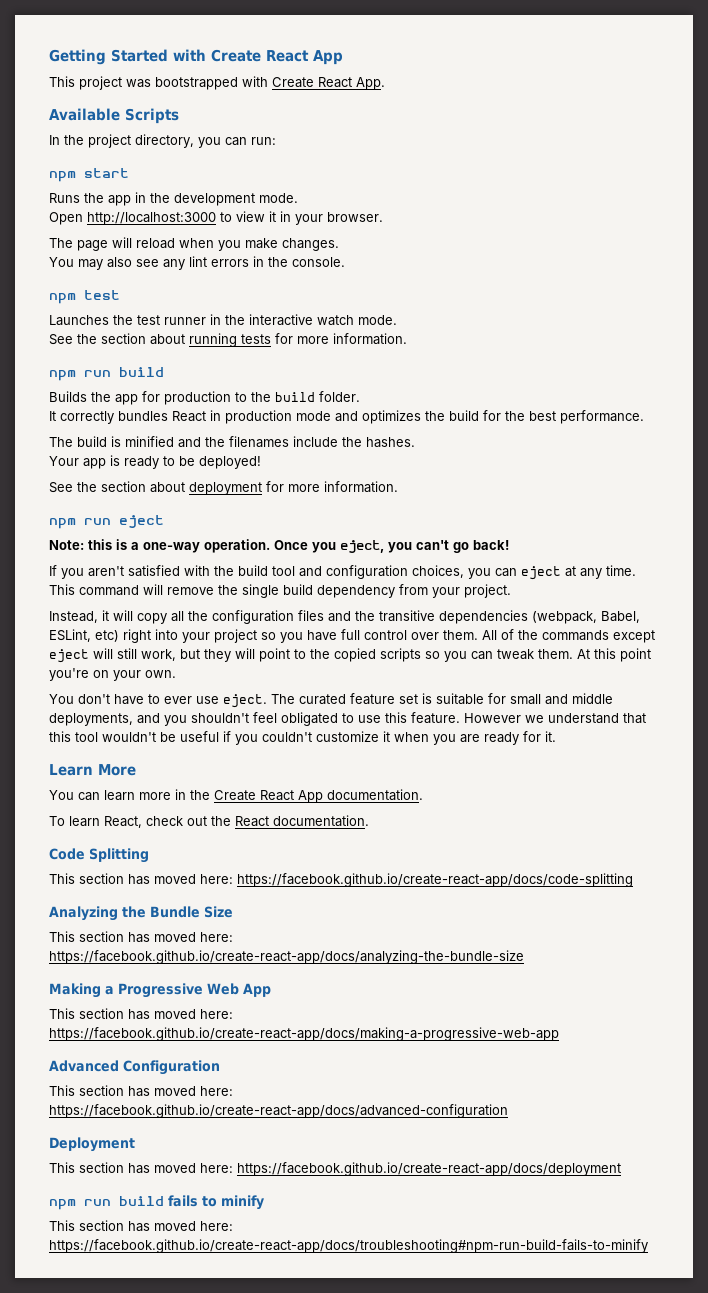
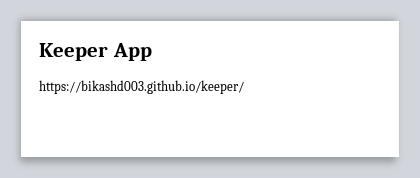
[49,49,343,65] [49,76,385,90] [49,108,179,124] [49,134,276,148] [49,168,129,182] [49,192,298,206] [49,211,383,225] [49,237,339,251] [49,256,345,270] [49,290,120,304] [49,314,397,326] [49,333,407,347] [49,367,164,381] [49,391,360,405] [49,410,644,424] [49,436,415,448] [49,455,261,469] [49,481,398,495] [49,515,164,529] [49,539,509,553] [49,565,636,580] [49,584,511,598] [49,610,640,624] [49,629,655,643] [49,648,651,663] [49,668,176,681] [49,693,613,708] [49,712,646,726] [49,731,556,745] [49,764,136,776] [49,789,423,803] [49,815,369,828] [49,848,149,863] [49,873,633,887] [49,906,233,921] [49,931,233,943] [49,950,524,964] [49,983,271,998] [49,1008,233,1020] [49,1027,559,1041] [49,1060,220,1075] [49,1085,233,1097] [49,1104,508,1118] [49,1137,135,1152] [49,1162,621,1176] [49,1195,264,1210] [49,1220,233,1232] [49,1239,648,1253] Getting Started with Create React App // This project was bootstrapped with Create React App. // Available Scripts // In the project directory, you can run: // npm start // Runs the app in the development mode. // Open http://localhost:3000 to view it in your browser. // The page will reload when you make changes. // You may also see any lint errors in the console. // npm test // Launches the test runner in the interactive watch mode. // See the section about running tests for more information. // npm run build // Builds the app for production to the build folder. // It correctly bundles React in production mode and optimizes the build for the best performance. // The build is minified and the filenames include the hashes. // Your app is ready to be deployed! // See the section about deployment for more information. // npm run eject // Note: this is a one-way operation. Once you eject, you can't go back! // If you aren't satisfied with the build tool and configuration choices, you can eject at any time. This command will remove the single build dependency from your project. // Instead, it will copy all the configuration files and the transitive dependencies (webpack, Babel, ESLint, etc) right into your project so you have full control over them. All of the commands except eject will still work, but they will point to the copied scripts so you can tweak them. At this point you're on your own. // You don't have to ever use eject. The curated feature set is suitable for small and middle deployments, and you shouldn't feel obligated to use this feature. However we understand that this tool wouldn't be useful if you couldn't customize it when you are ready for it. // Learn More // You can learn more in the Create React App documentation. // To learn React, check out the React documentation. // Code Splitting // This section has moved here: https://facebook.github.io/create-react-app/docs/code-splitting // Analyzing the Bundle Size // This section has moved here: https://facebook.github.io/create-react-app/docs/analyzing-the-bundle-size // Making a Progressive Web App // This section has moved here: https://facebook.github.io/create-react-app/docs/making-a-progressive-web-app // Advanced Configuration // This section has moved here: https://facebook.github.io/create-react-app/docs/advanced-configuration // Deployment // This section has moved here: https://facebook.github.io/create-react-app/docs/deployment // npm run build fails to minify // This section has moved here: https://facebook.github.io/create-react-app/docs/troubleshooting#npm-run-build-fails-to-minify -> [39,43,152,61] [39,80,244,94] Keeper App // https://bikashd003.github.io/keeper/

